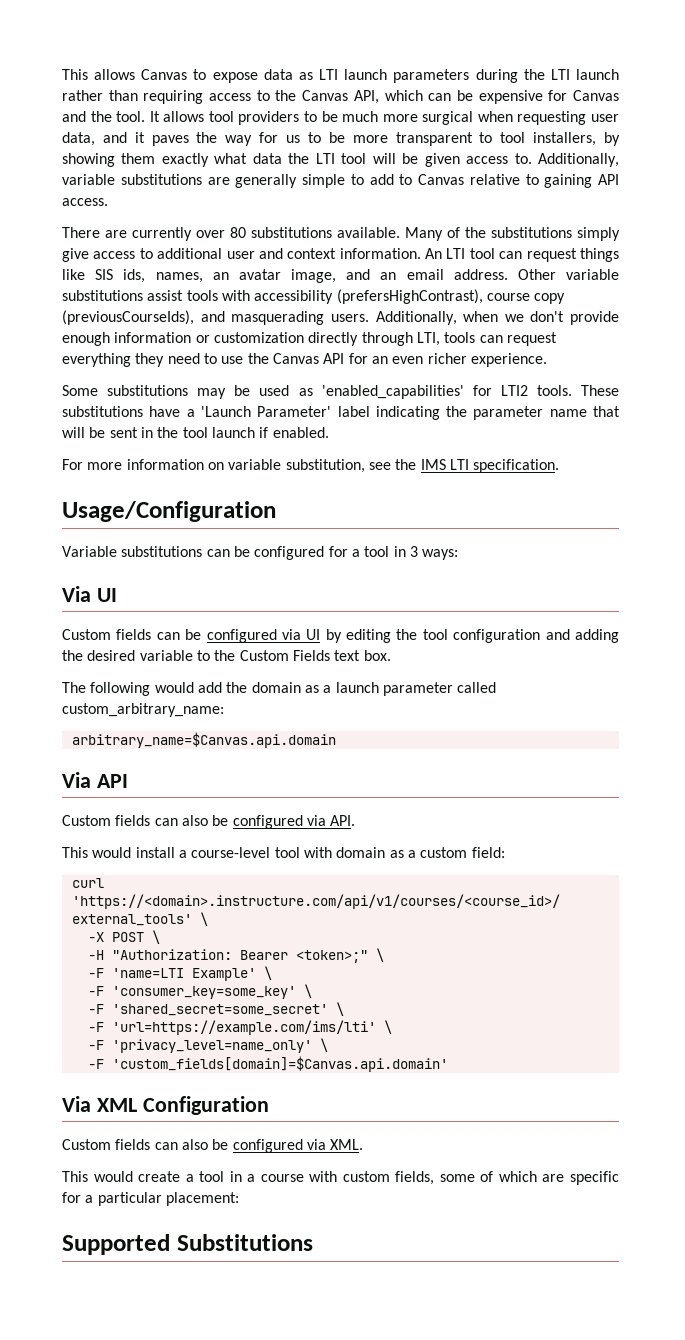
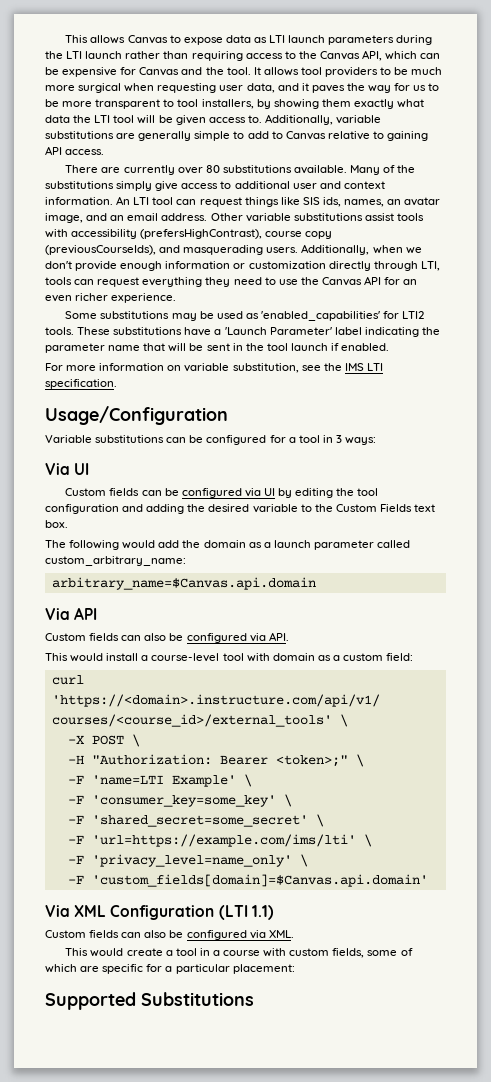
(269, 1105) none -> [218,905,274,920] (LTI 1.1)

